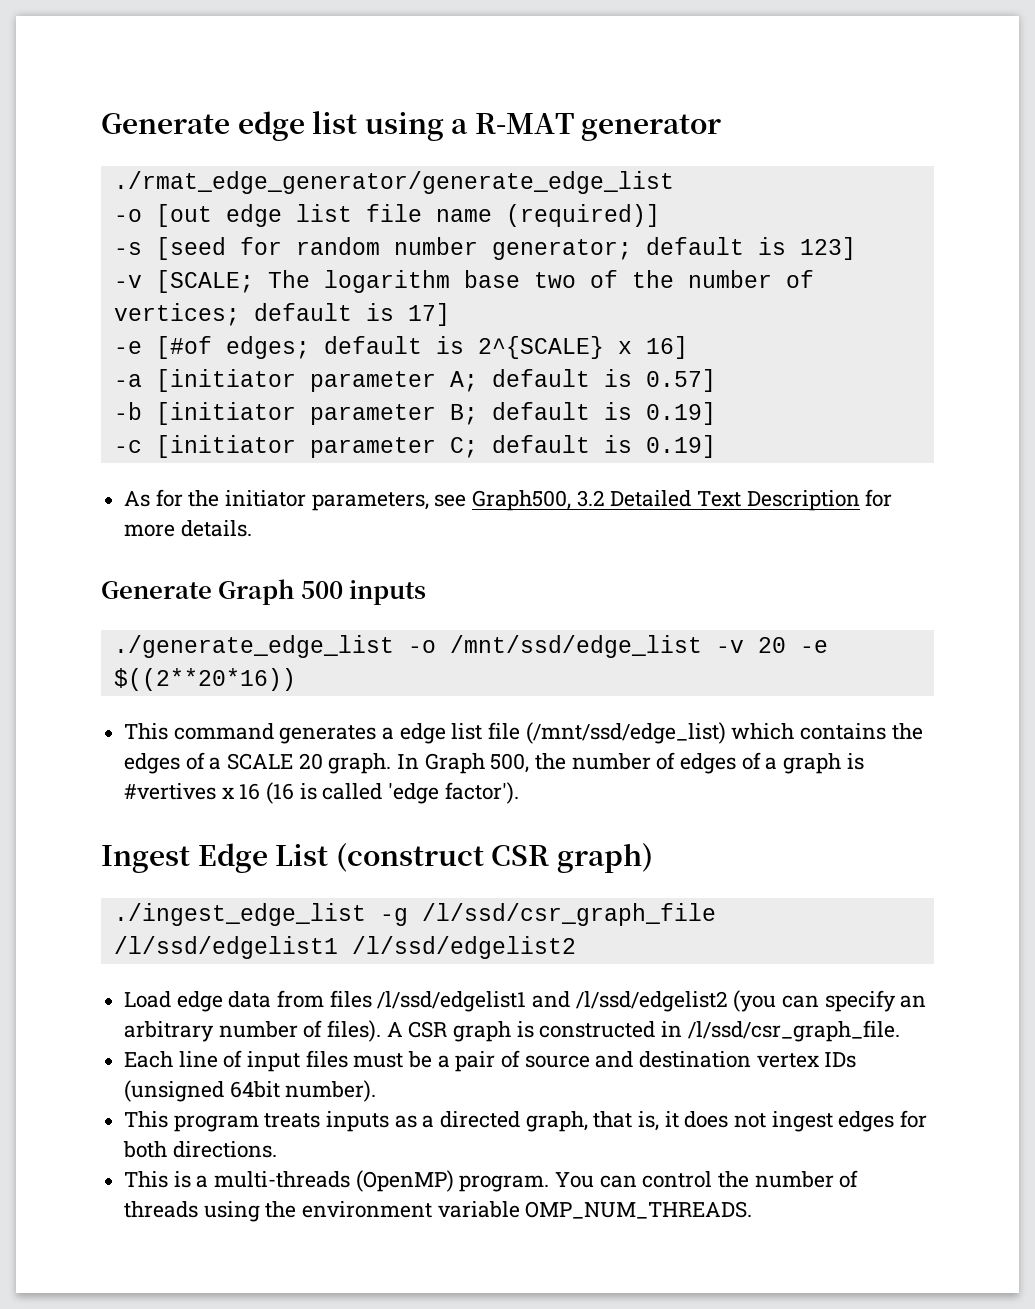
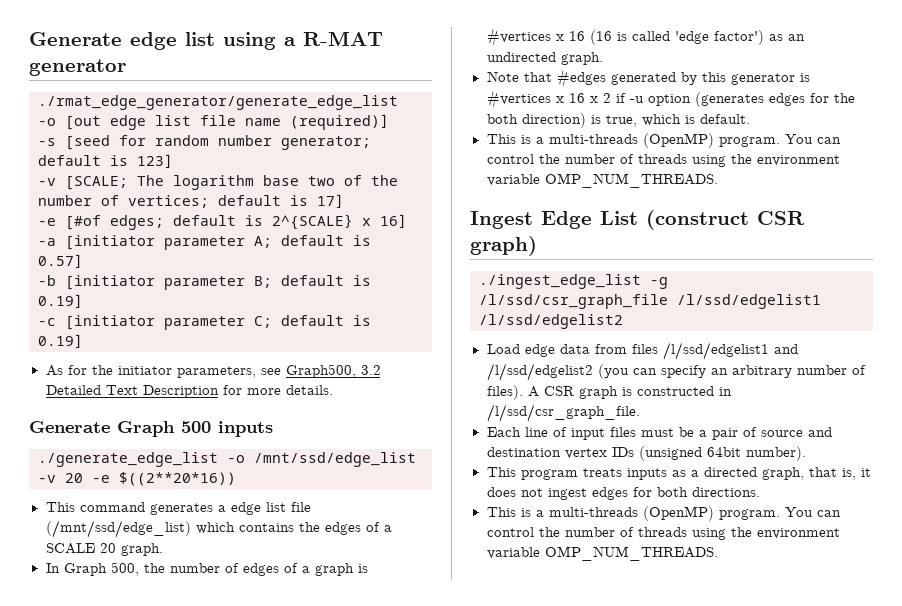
(392, 763) none -> (163, 549) //
[124,783,217,800] #vertives -> [486,28,551,47] #vertices
[444,782,519,804] factor'). -> [713,30,805,45] [486,52,603,65] [486,69,810,88] [486,90,855,109] [486,113,750,128] [486,133,841,148] [486,154,840,167] [486,173,718,188] factor') as an undirected graph. // Note that #edges generated by this generator is #vertices x 16 x 2 if -u option (generates edges for the both direction) is true, which is default. // This is a multi-threads (OpenMP) program. You can control the number of threads using the environment variable OMP_NUM_THREADS.

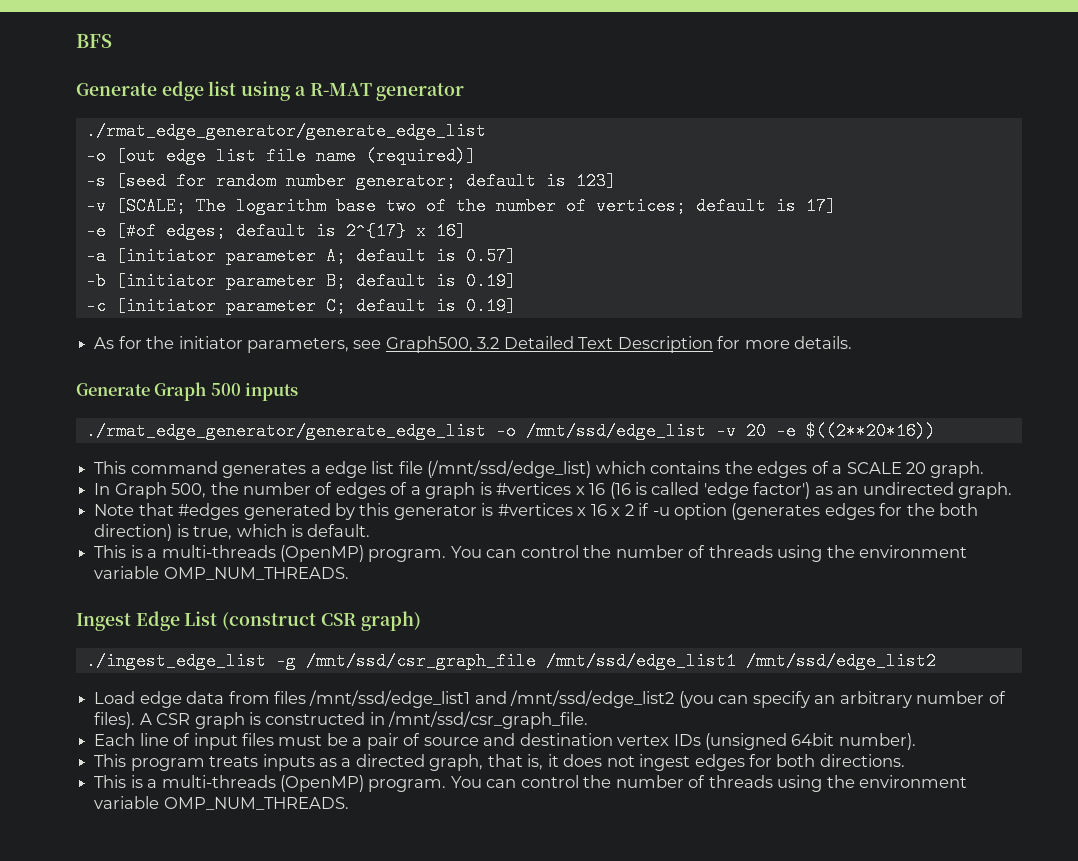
(29, 39) none -> [76,34,112,48] BFS //
[272,214,353,230] 2^{SCALE} -> [345,222,406,240] 2^{17}
[38,452,218,467] ./generate_edge_list -> [85,422,486,440] ./rmat_edge_generator/generate_edge_list
[479,294,821,309] [479,314,623,329] /l/ssd/csr_graph_file /l/ssd/edgelist1 /l/ssd/edgelist2 -> [305,652,936,670] /mnt/ssd/csr_graph_file /mnt/ssd/edge_list1 /mnt/ssd/edge_list2
[662,342,798,360] [486,363,593,381] /l/ssd/edgelist1 and /l/ssd/edgelist2 -> [309,690,675,708] /mnt/ssd/edge_list1 and /mnt/ssd/edge_list2
[486,404,640,422] /l/ssd/csr_graph_file. -> [388,711,589,729] /mnt/ssd/csr_graph_file.

